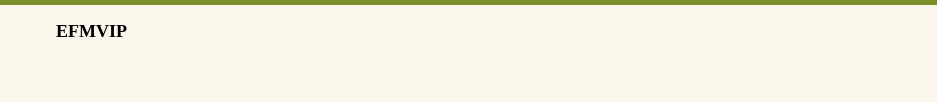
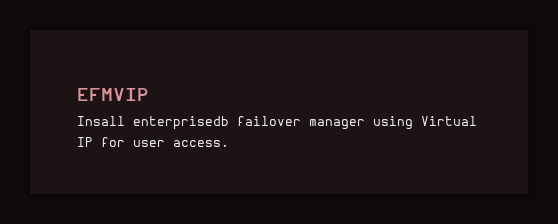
(127, 31) none -> [77,116,477,130] [77,137,229,147] // Insall enterprisedb failover manager using Virtual IP for user access.

